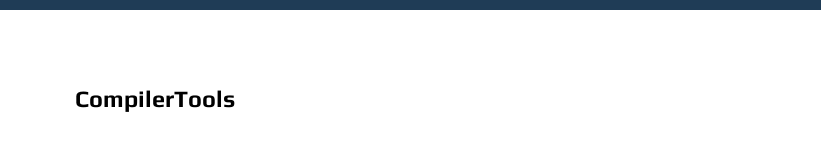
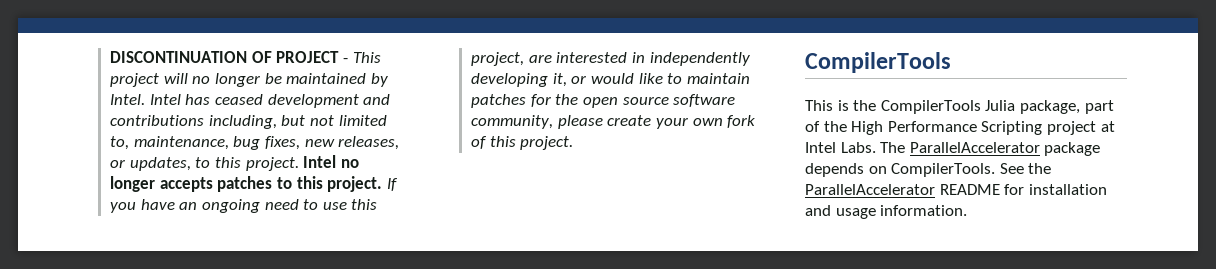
[75,90,235,112] CompilerTools -> [110,51,381,63] [110,73,388,87] [110,94,391,108] [110,115,387,129] [110,136,400,150] [110,155,359,171] [110,176,398,192] [110,199,378,213] [471,52,750,66] [471,73,750,87] [471,94,736,108] [471,115,756,129] [471,136,574,150] [805,52,951,73] [805,100,1114,114] [805,121,1115,135] [805,142,1101,156] [805,163,1052,177] [805,184,1107,195] [805,205,968,219] DISCONTINUATION OF PROJECT - This project will no longer be maintained by Intel. Intel has ceased development and contributions including, but not limited to, maintenance, bug fixes, new releases, or updates, to this project. Intel no longer accepts patches to this project. If you have an ongoing need to use this project, are interested in independently developing it, or would like to maintain patches for the open source software community, please create your own fork of this project. // CompilerTools // This is the CompilerTools Julia package, part of the High Performance Scripting project at Intel Labs. The ParallelAccelerator package depends on CompilerTools. See the ParallelAccelerator README for installation and usage information.

